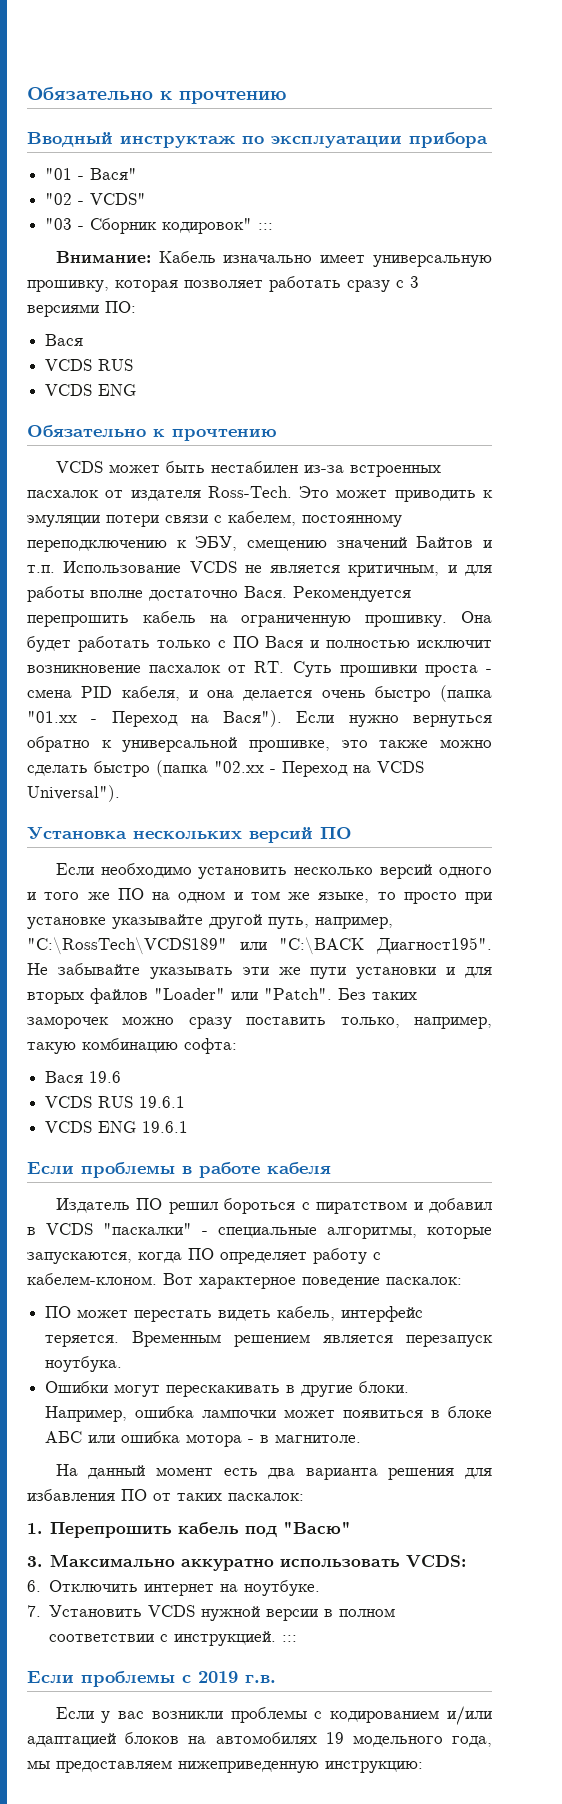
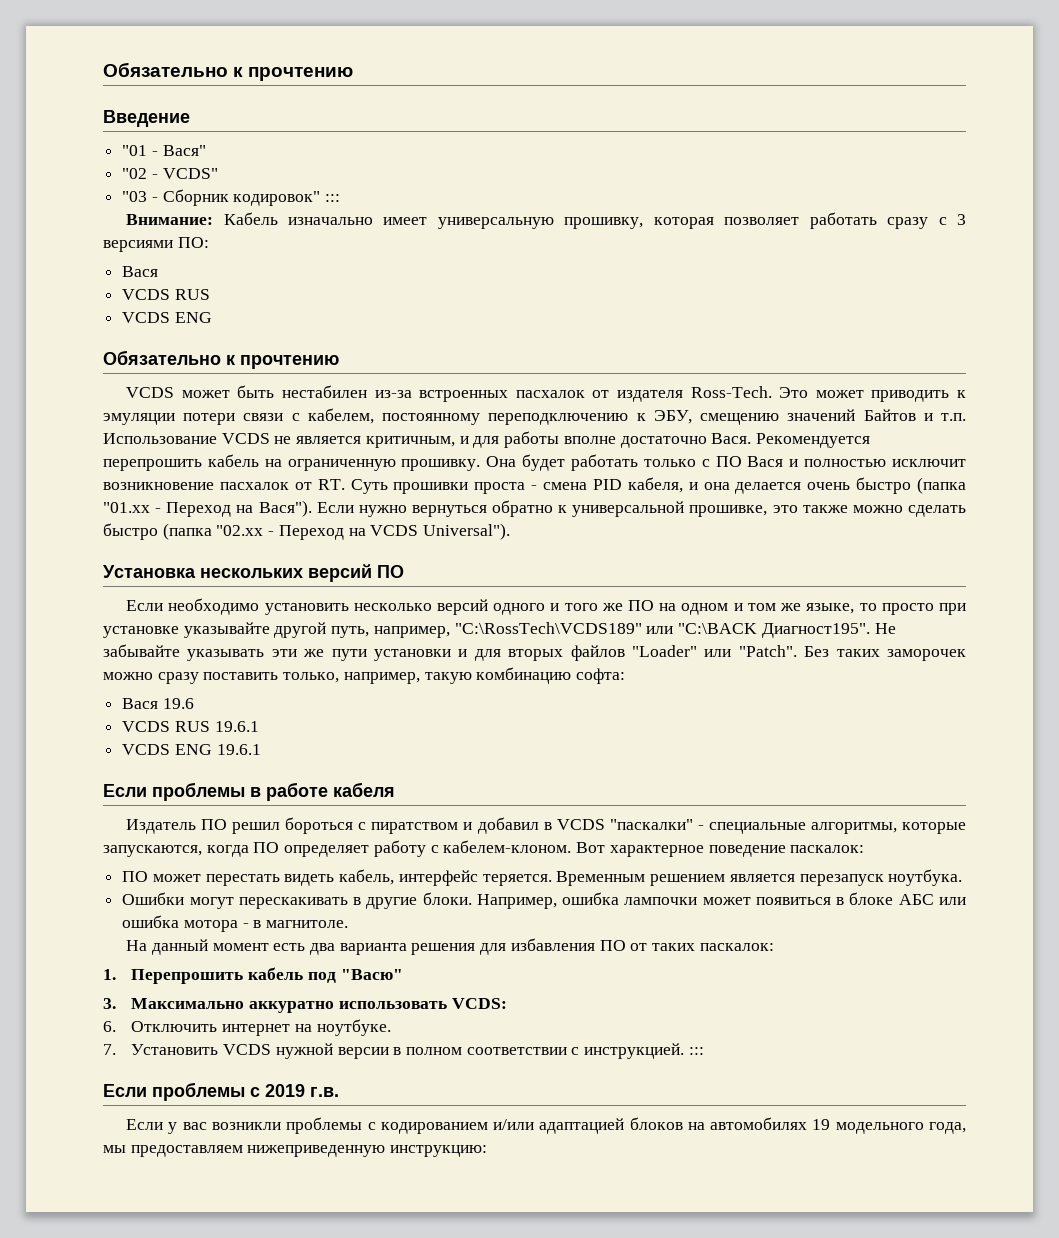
[27,87,286,104] [27,132,488,148] Обязательно к прочтению // Вводный инструктаж по эксплуатации прибора -> [103,62,354,81] [103,110,190,127] Обязательно к прочтению // Введение

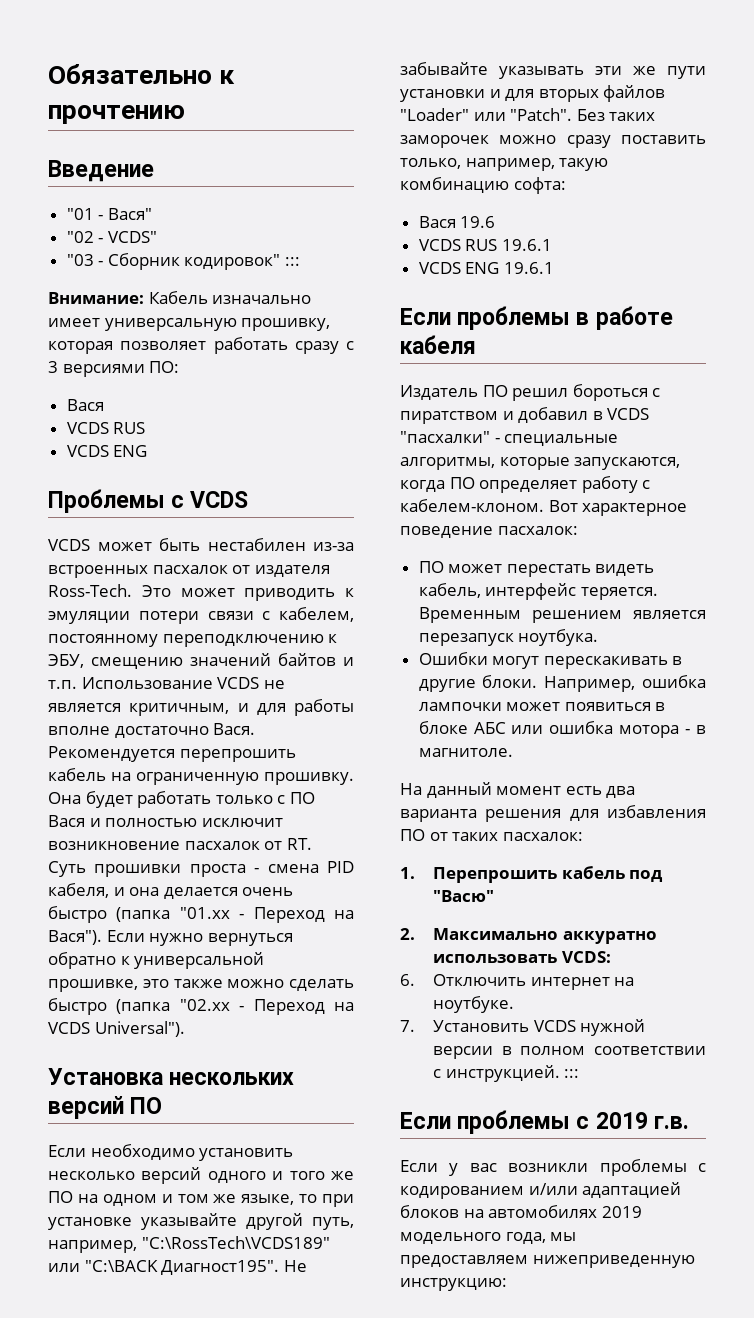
[103,350,339,369] Обязательно к прочтению -> [48,489,249,513] Проблемы с VCDS
[863,409,916,421] Байтов -> [278,653,336,666] байтов
[881,603,934,615] просто -> (318, 1198) none
[609,819,693,830] "паскалки" -> [400,431,490,443] "пасхалки"
[790,845,865,853] паскалок: -> [497,526,578,535] пасхалок:
[699,943,774,951] паскалок: -> [502,832,583,841] пасхалок:
[103,998,116,1009] 3. -> [400,928,415,940] 2.
[812,1119,831,1130] 19 -> [601,1206,642,1218] 2019

